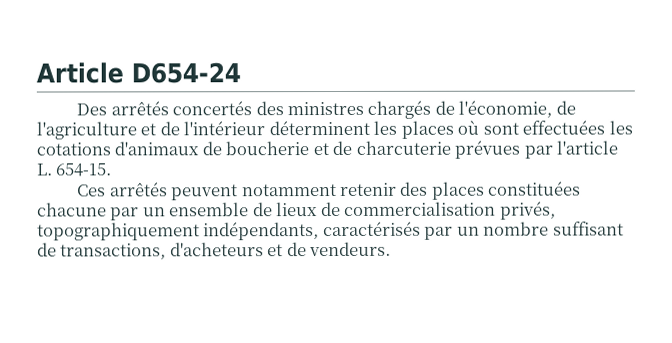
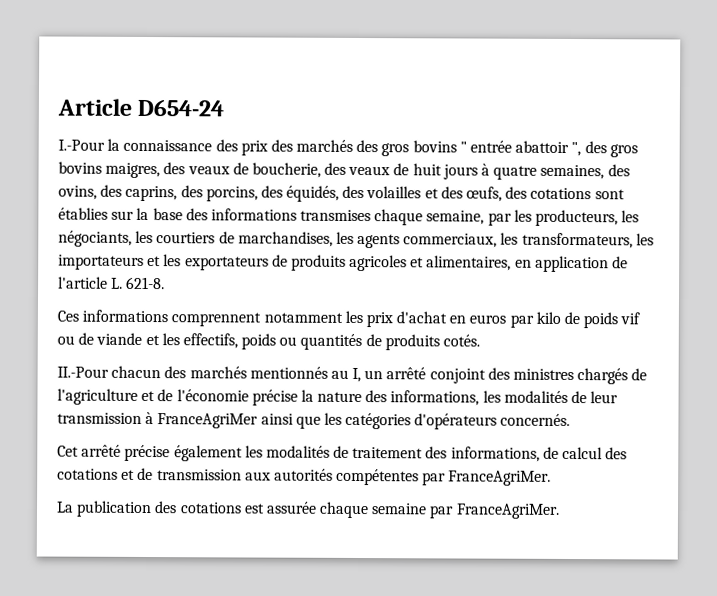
[76,101,253,116] Des arrêtés concertés -> [58,138,638,158] [58,161,630,180] [58,184,625,202] [58,207,640,227] [58,230,654,249] [58,254,629,273] [58,276,166,290] [57,309,641,329] [57,332,481,351] [57,365,486,384] I.-Pour la connaissance des prix des marchés des gros bovins " entrée abattoir ", des gros bovins maigres, des veaux de boucherie, des veaux de huit jours à quatre semaines, des ovins, des caprins, des porcins, des équidés, des volailles et des œufs, des cotations sont établies sur la base des informations transmises chaque semaine, par les producteurs, les négociants, les courtiers de marchandises, les agents commerciaux, les transformateurs, les importateurs et les exportateurs de produits agricoles et alimentaires, en application de l'article L. 621-8. // Ces informations comprennent notamment les prix d'achat en euros par kilo de poids vif ou de viande et les effectifs, poids ou quantités de produits cotés. // II.-Pour chacun des marchés mentionnés au I, un arrêté conjoint
[458,100,576,118] l'économie, de -> (648, 374) none
[183,120,633,139] [36,140,619,159] [36,162,113,177] [77,181,582,201] [37,201,556,221] [37,221,624,241] [37,241,392,260] l'intérieur déterminent les places où sont effectuées les cotations d'animaux de boucherie et de charcuterie prévues par l'article L. 654-15. // Ces arrêtés peuvent notamment retenir des places constituées chacune par un ensemble de lieux de commercialisation privés, topographiquement indépendants, caractérisés par un nombre suffisant de transactions, d'acheteurs et de vendeurs. -> [176,389,619,406] [57,411,571,430] [57,444,628,462] [57,467,552,486] [56,500,560,519] l'économie précise la nature des informations, les modalités de leur transmission à FranceAgriMer ainsi que les catégories d'opérateurs concernés. // Cet arrêté précise également les modalités de traitement des informations, de calcul des cotations et de transmission aux autorités compétentes par FranceAgriMer. // La publication des cotations est assurée chaque semaine par FranceAgriMer.

